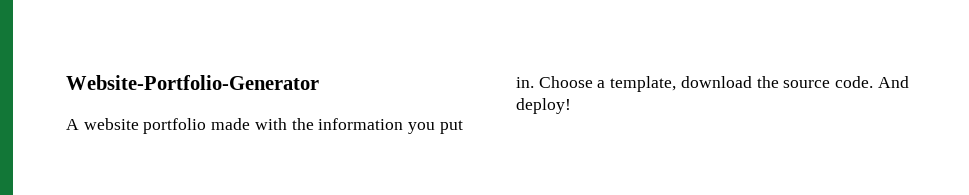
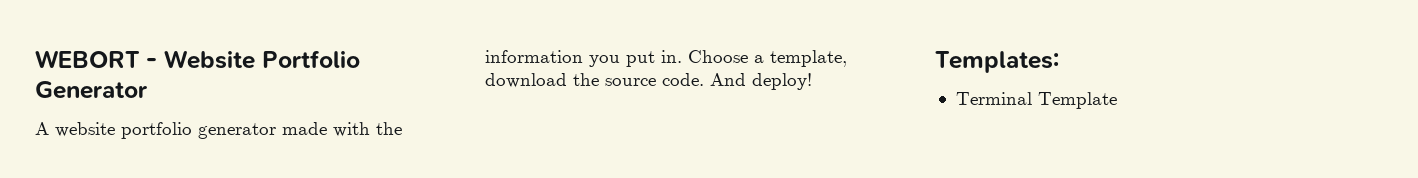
[66,75,319,90] Website-Portfolio-Generator -> [35,50,360,69] [35,81,148,99] WEBORT - Website Portfolio Generator
(207, 126) none -> [198,123,276,139] generator
(571, 106) none -> [935,51,1059,73] [955,92,1117,109] // Templates: // Terminal Template

